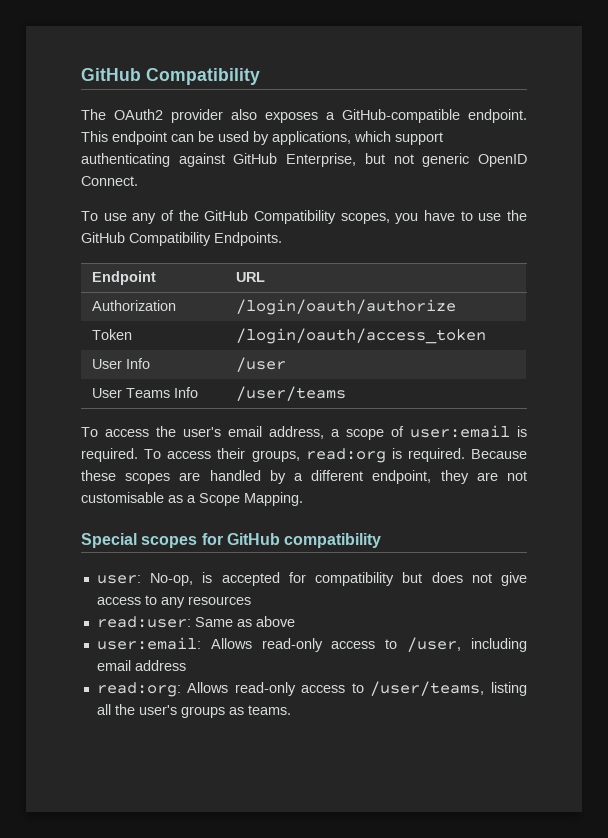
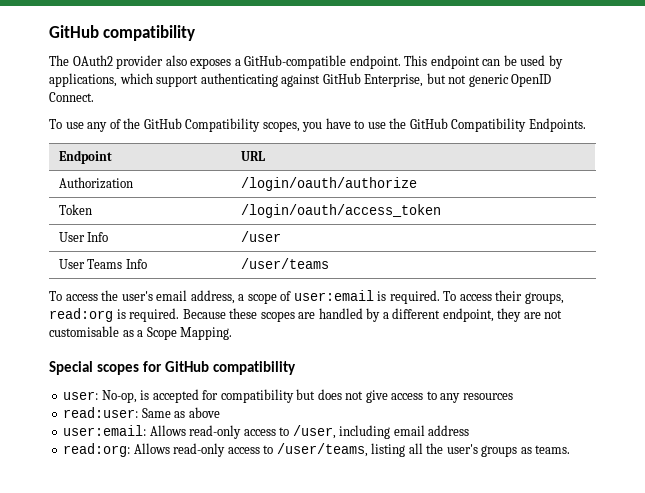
[81,68,260,85] GitHub Compatibility -> [49,25,196,41] GitHub compatibility

